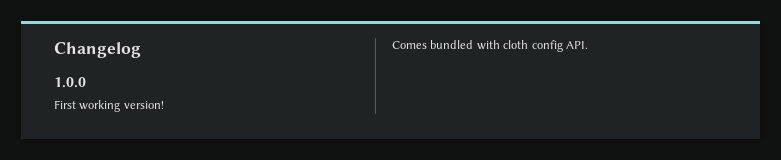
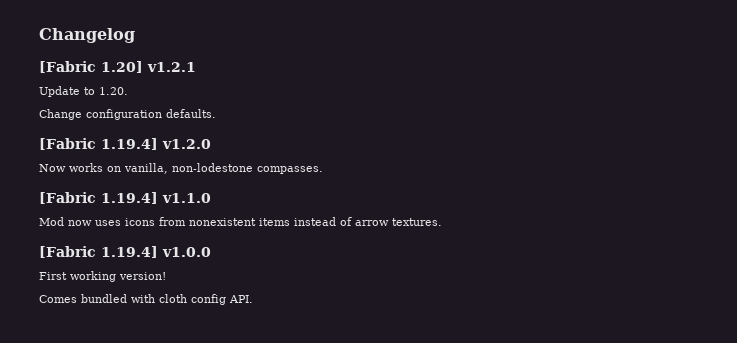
[54,77,86,88] 1.0.0 -> [39,61,196,73] [39,86,128,97] [39,109,216,120] [39,138,211,150] [39,163,323,174] [39,192,211,204] [39,217,442,226] [39,246,211,258] [Fabric 1.20] v1.2.1 // Update to 1.20. // Change configuration defaults. // [Fabric 1.19.4] v1.2.0 // Now works on vanilla, non-lodestone compasses. // [Fabric 1.19.4] v1.1.0 // Mod now uses icons from nonexistent items instead of arrow textures. // [Fabric 1.19.4] v1.0.0

